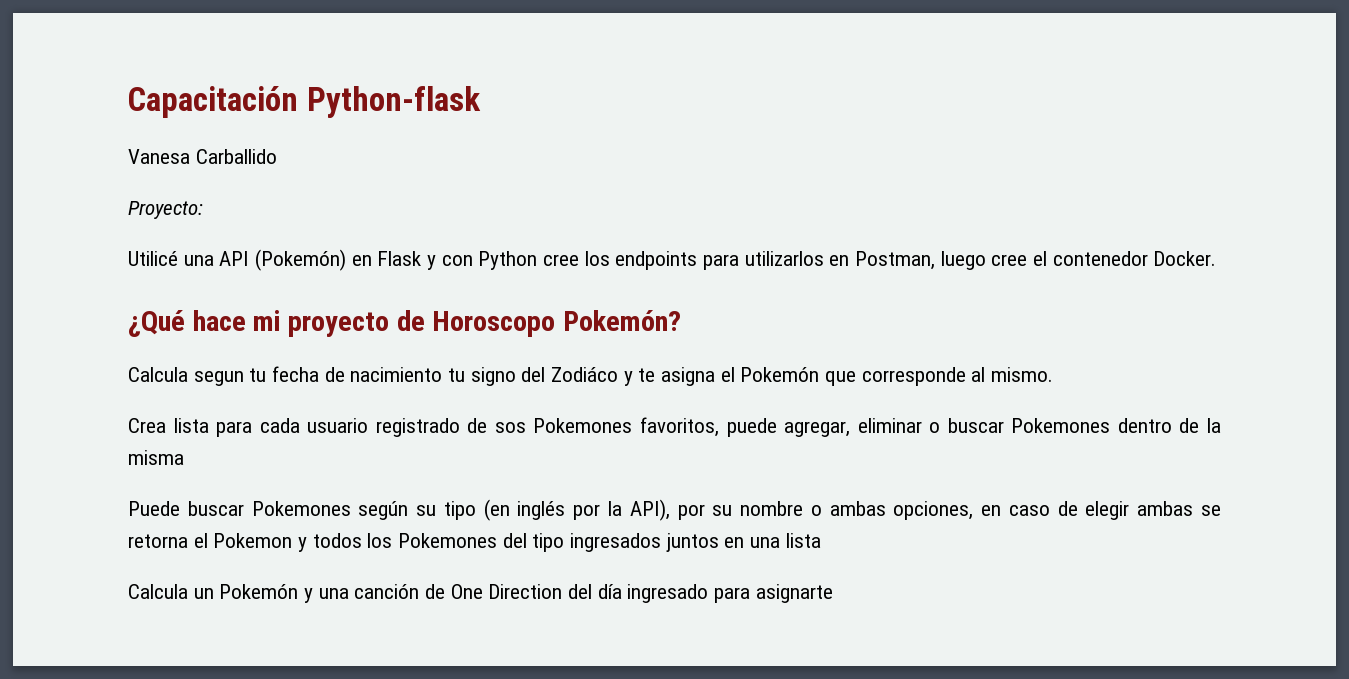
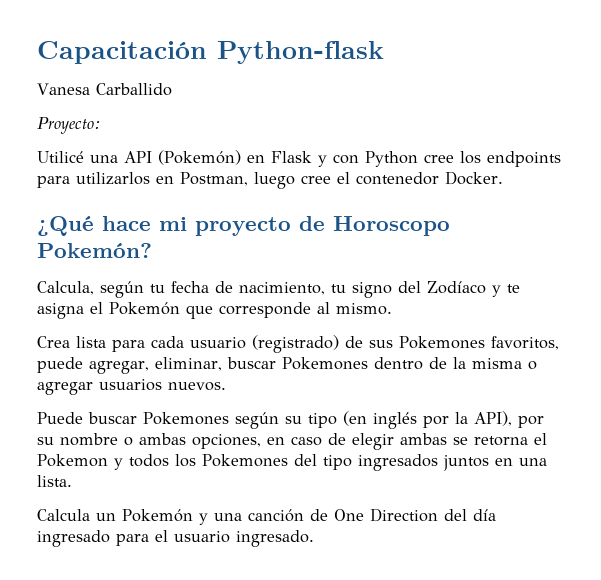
[128,367,244,386] Calcula segun -> [37,281,144,298] Calcula, según
[350,367,443,382] nacimiento -> [239,282,325,295] nacimiento,
[551,367,619,382] Zodiáco -> [427,281,486,294] Zodíaco
[375,418,526,437] registrado de sos -> [252,335,393,353] (registrado) de sus
[857,418,941,433] eliminar o -> [155,357,222,371] eliminar,
(184, 457) none -> [528,361,537,370] [37,379,226,395] o agregar usuarios nuevos.
[785,533,821,548] lista -> [37,475,72,487] lista.
[755,584,833,603] asignarte -> [155,530,314,547] el usuario ingresado.

